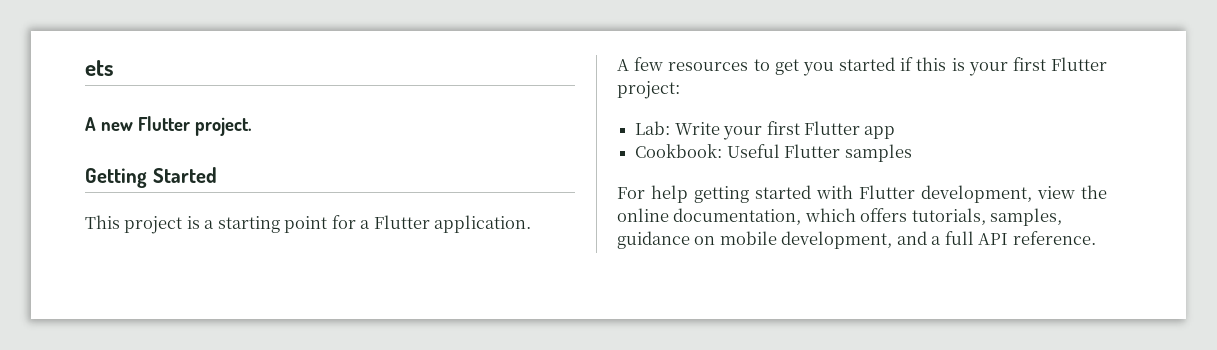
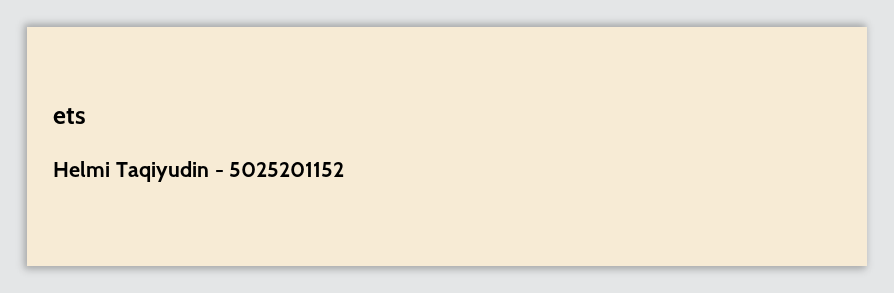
[85,116,252,136] [85,167,217,188] [85,215,532,234] [617,57,1107,76] [617,81,680,99] [635,121,896,140] [635,144,912,162] [617,185,1107,203] [617,208,1063,226] [617,231,1096,249] A new Flutter project. // Getting Started // This project is a starting point for a Flutter application. // A few resources to get you started if this is your first Flutter project: // Lab: Write your first Flutter app // Cookbook: Useful Flutter samples // For help getting started with Flutter development, view the online documentation, which offers tutorials, samples, guidance on mobile development, and a full API reference. -> [53,161,345,182] Helmi Taqiyudin - 5025201152

